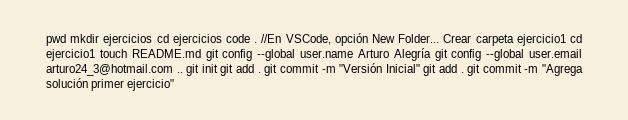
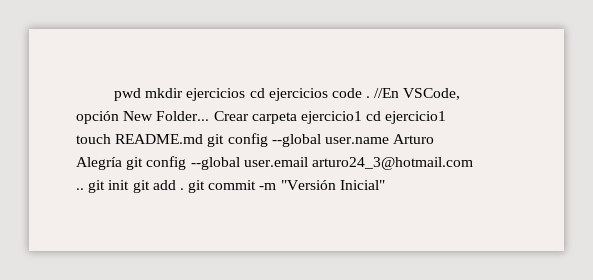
[423,64,583,76] [46,78,175,91] git add . git commit -m "Agrega solución primer ejercicio" -> (385, 185) none

